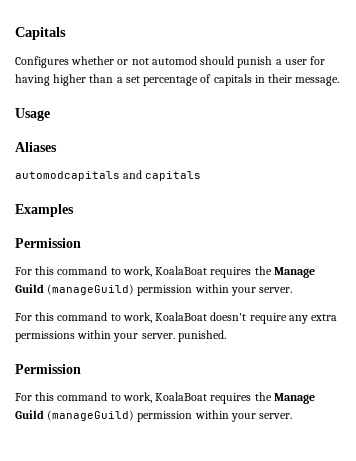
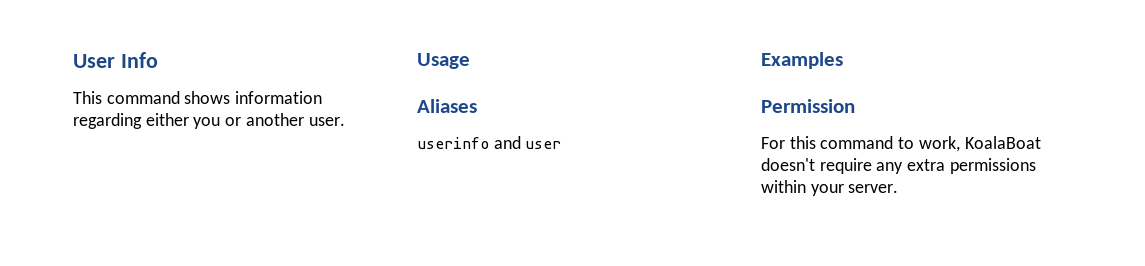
[15,27,66,40] [15,56,326,68] [15,74,340,86] Capitals // Configures whether or not automod should punish a user for having higher than a set percentage of capitals in their message. -> [73,52,158,68] [73,91,323,104] [73,113,345,129] User Info // This command shows information regarding either you or another user.
[15,170,202,181] automodcapitals and capitals -> [417,136,562,149] userinfo and user
[15,266,315,278] [15,284,293,296] // For this command to work, KoalaBoat requires the Manage Guild (manageGuild) permission within your server. -> (855, 106) none
[177,330,226,342] [15,364,81,374] [15,392,315,404] [15,410,293,422] punished. // Permission // For this command to work, KoalaBoat requires the Manage Guild (manageGuild) permission within your server. -> (899, 188) none

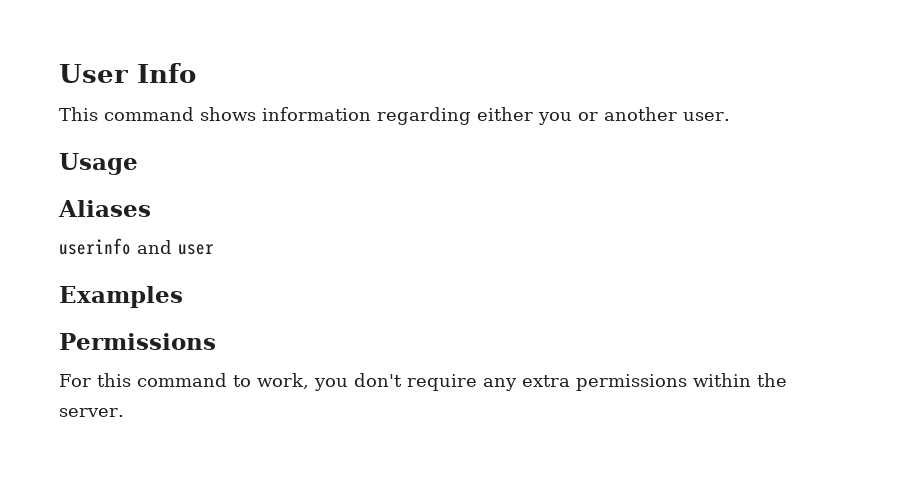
[761,99,855,113] Permission -> [59,333,216,350] Permissions
[964,136,1041,149] [761,158,815,171] KoalaBoat doesn't -> [313,373,402,391] you don't
[810,184,844,196] your -> [756,373,787,387] the

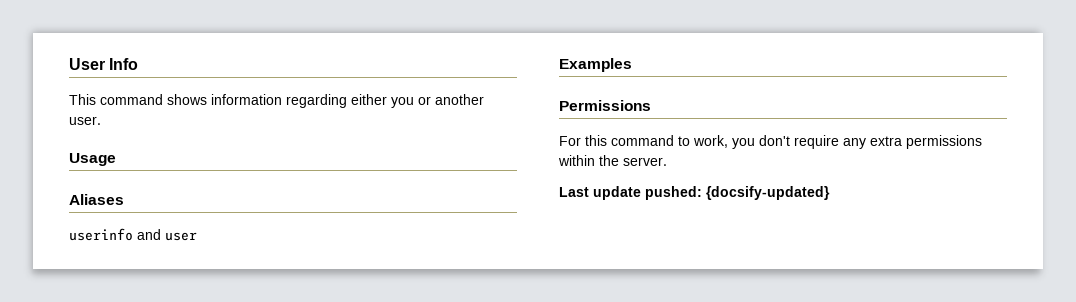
(124, 412) none -> [559,186,830,200] // Last update pushed: {docsify-updated}

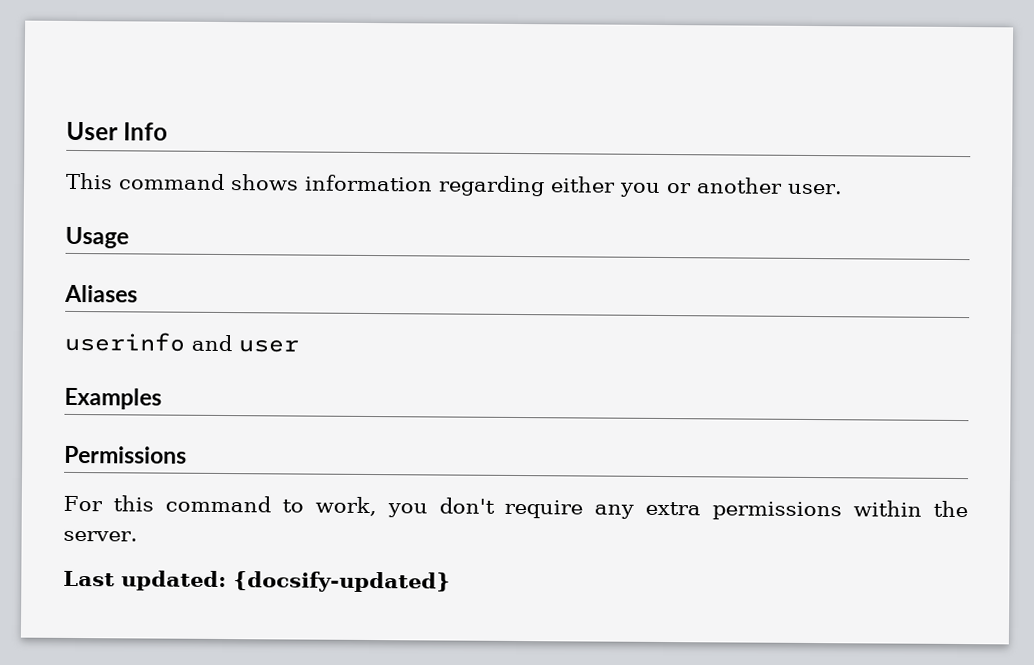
[593,186,702,200] update pushed: -> [121,570,227,592] updated:

